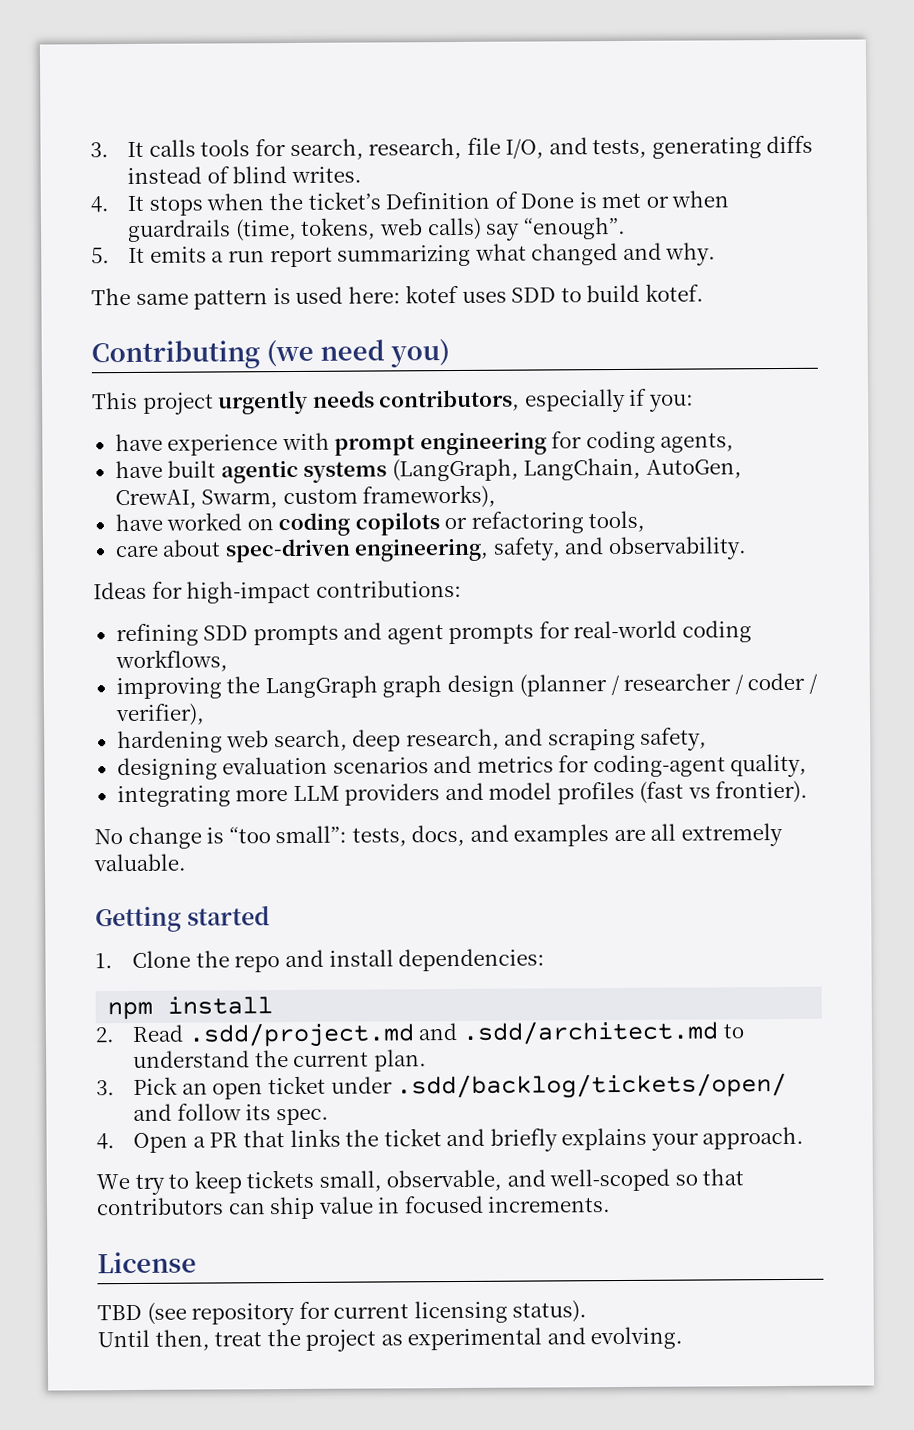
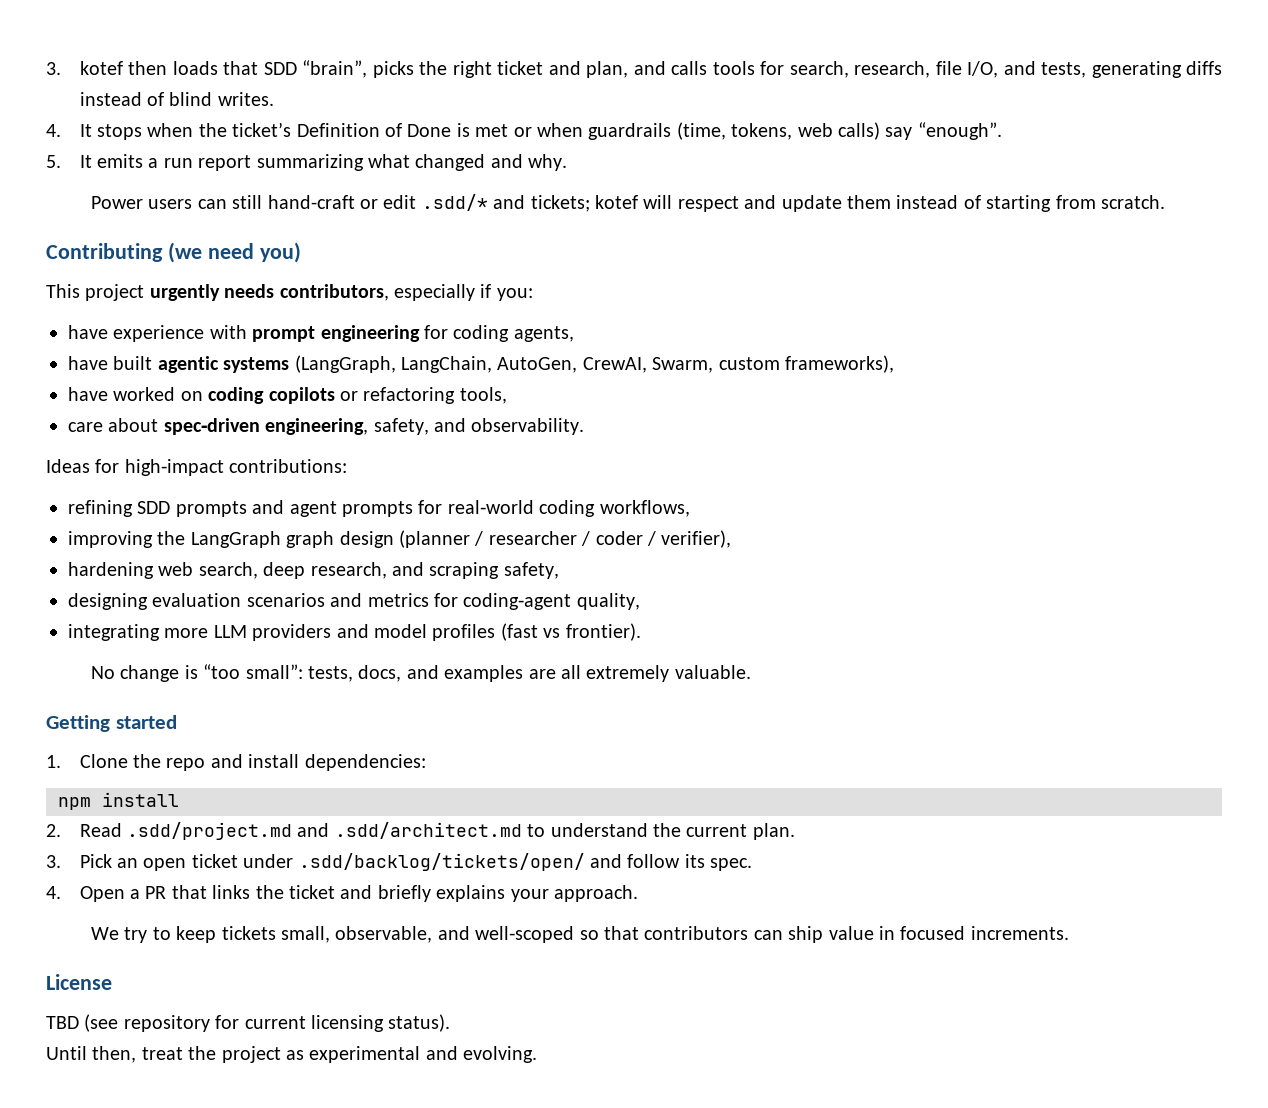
[90,141,145,158] 3. It -> [46,60,666,78] 3. kotef then loads that SDD “brain”, picks the right ticket and plan, and
[91,283,704,310] The same pattern is used here: kotef uses SDD to build kotef. -> [90,194,1165,212] Power users can still hand-craft or edit .sdd/* and tickets; kotef will respect and update them instead of starting from scratch.

